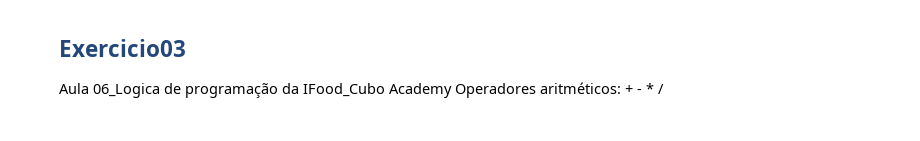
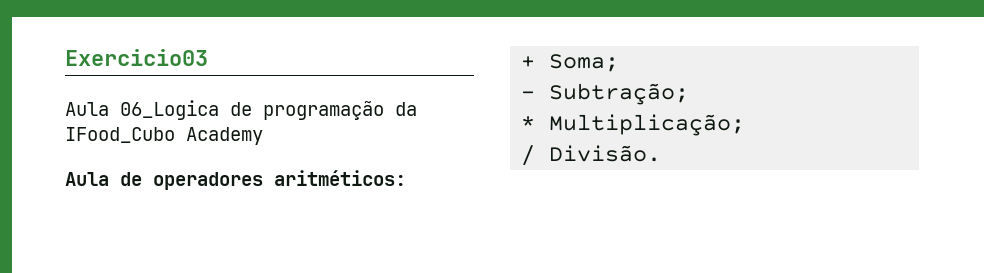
[455,82,664,98] Operadores aritméticos: + - * / -> [65,170,406,190] [521,54,620,72] [521,83,690,105] [521,114,746,136] [521,145,662,166] // Aula de operadores aritméticos: // + Soma; // - Subtração; // * Multiplicação; // / Divisão.

